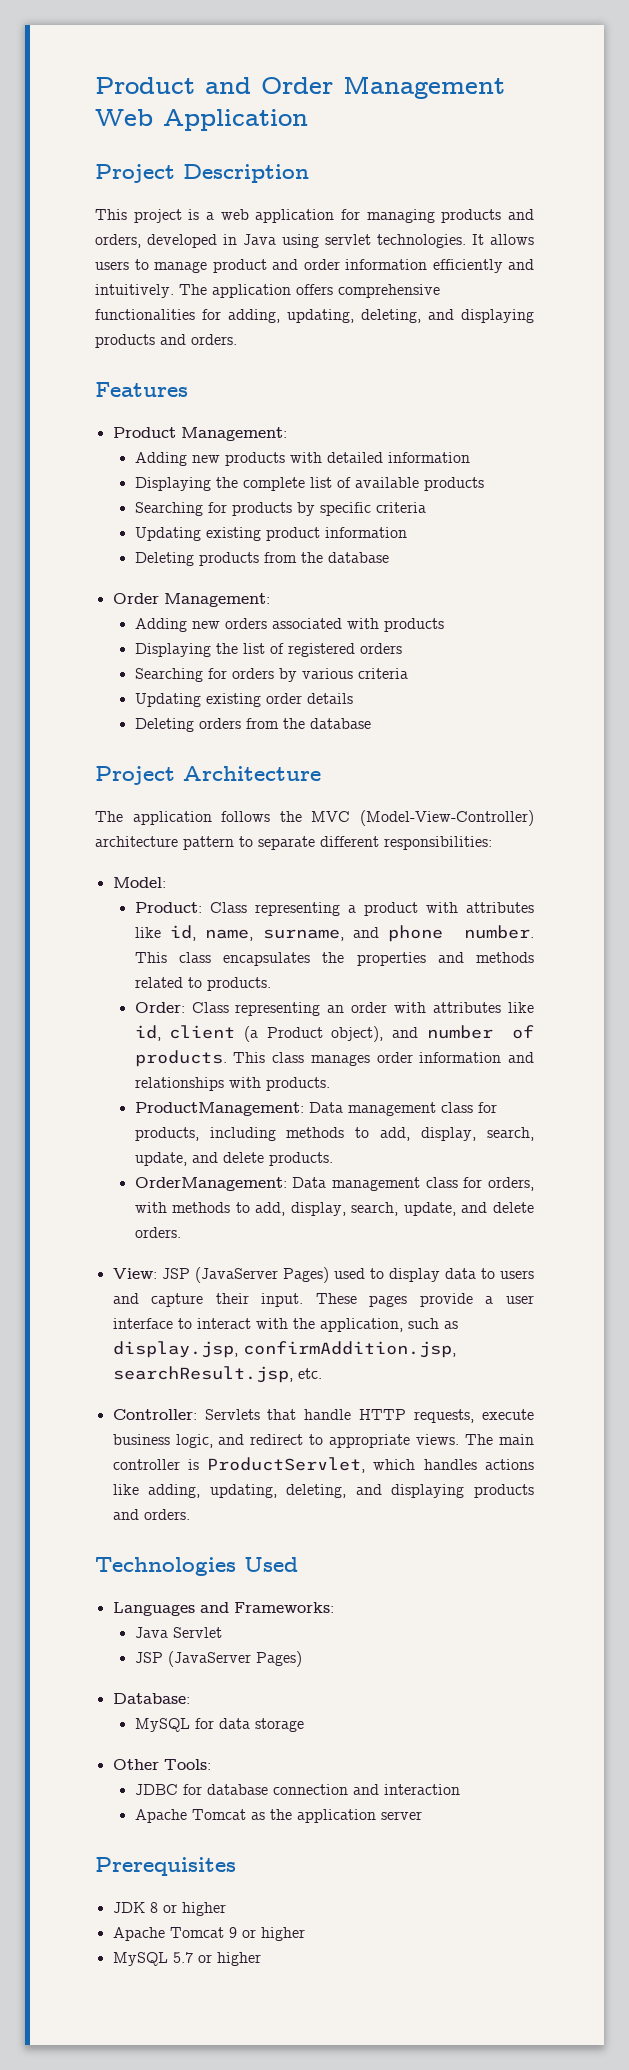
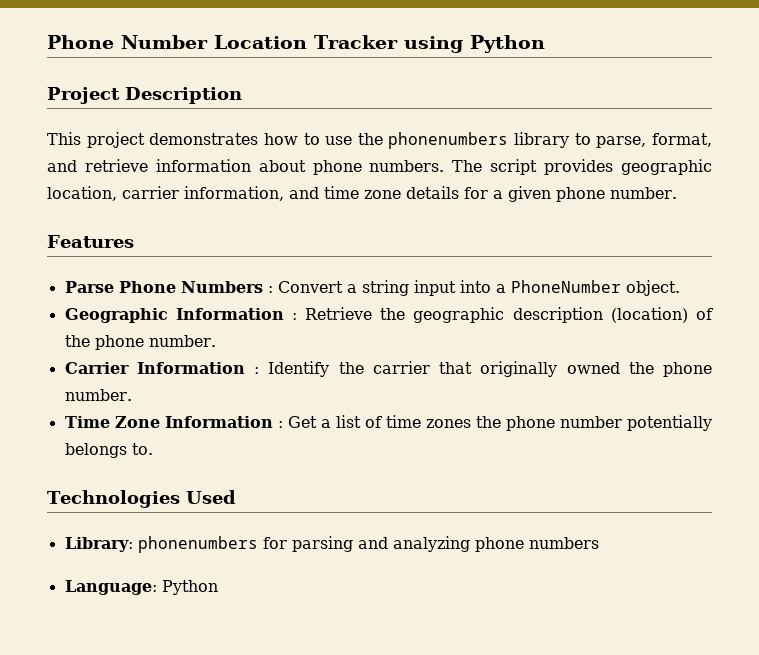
[95,76,505,99] [95,109,308,131] [95,164,309,183] [95,209,534,223] [95,234,534,248] [95,259,534,273] [95,284,440,298] [95,309,534,323] [95,334,237,348] [95,382,188,397] [112,427,287,441] [134,452,470,466] [134,477,484,491] [134,502,426,516] [134,527,407,541] [134,552,389,566] [112,593,270,607] [134,618,444,632] [134,643,402,657] [134,668,408,682] [134,693,353,707] [134,718,371,732] [95,766,321,785] [95,810,534,826] [95,836,492,850] [112,877,166,888] [134,902,534,916] [134,925,534,942] [134,952,534,966] [134,977,271,991] [134,1002,534,1016] [134,1025,534,1042] [134,1050,535,1067] [134,1077,330,1091] [134,1102,497,1116] [134,1127,534,1141] [134,1152,333,1166] [134,1177,534,1191] [134,1202,534,1216] [134,1227,181,1238] [112,1267,534,1283] [112,1293,534,1307] [112,1318,458,1332] [112,1341,456,1358] [112,1366,322,1383] [112,1409,534,1423] [112,1434,534,1448] [112,1457,534,1473] [112,1484,534,1498] [112,1509,190,1520] [95,1557,298,1576] [112,1602,334,1616] [134,1627,222,1638] [134,1651,302,1667] [112,1693,190,1704] [134,1718,304,1732] [112,1759,211,1770] [134,1784,460,1795] [134,1809,422,1823] [95,1857,236,1876] [112,1902,226,1916] [112,1927,305,1941] [112,1952,261,1966] Product and Order Management Web Application // Project Description // This project is a web application for managing products and orders, developed in Java using servlet technologies. It allows users to manage product and order information efficiently and intuitively. The application offers comprehensive functionalities for adding, updating, deleting, and displaying products and orders. // Features // Product Management: // Adding new products with detailed information // Displaying the complete list of available products // Searching for products by specific criteria // Updating existing product information // Deleting products from the database // Order Management: // Adding new orders associated with products // Displaying the list of registered orders // Searching for orders by various criteria // Updating existing order details // Deleting orders from the database // Project Architecture // The application follows the MVC (Model-View-Controller) architecture pattern to separate different responsibilities: // Model: // Product: Class representing a product with attributes like id, name, surname, and phone number. This class encapsulates the properties and methods related to products. // Order: Class representing an order with attributes like id, client (a Product object), and number of products. This class manages order information and relationships with products. // ProductManagement: Data management class for products, including methods to add, display, search, update, and delete products. // OrderManagement: Data management class for orders, with methods to add, display, search, update, and delete orders. // View: JSP (JavaServer Pages) used to display data to users and capture their input. These pages provide a user interface to interact with the application, such as display.jsp, confirmAddition.jsp, searchResult.jsp, etc. // Controller: Servlets that handle HTTP requests, execute business logic, and redirect to appropriate views. The main controller is ProductServlet, which handles actions like adding, updating, deleting, and displaying products and orders. // Technologies Used // Languages and Frameworks: // Java Servlet // JSP (JavaServer Pages) // Database: // MySQL for data storage // Other Tools: // JDBC for database connection and interaction // Apache Tomcat as the application server // Prerequisites // JDK 8 or higher // Apache Tomcat 9 or higher // MySQL 5.7 or higher -> [47,35,545,53] [47,87,242,104] [47,132,712,149] [47,159,713,175] [47,186,677,202] [47,235,134,248] [64,280,680,296] [64,307,713,323] [64,335,216,350] [64,361,712,377] [64,389,132,401] [64,415,712,431] [64,443,153,458] [47,490,236,508] [64,536,599,553] [64,580,218,595] Phone Number Location Tracker using Python // Project Description // This project demonstrates how to use the phonenumbers library to parse, format, and retrieve information about phone numbers. The script provides geographic location, carrier information, and time zone details for a given phone number. // Features // Parse Phone Numbers : Convert a string input into a PhoneNumber object. // Geographic Information : Retrieve the geographic description (location) of the phone number. // Carrier Information : Identify the carrier that originally owned the phone number. // Time Zone Information : Get a list of time zones the phone number potentially belongs to. // Technologies Used // Library: phonenumbers for parsing and analyzing phone numbers // Language: Python

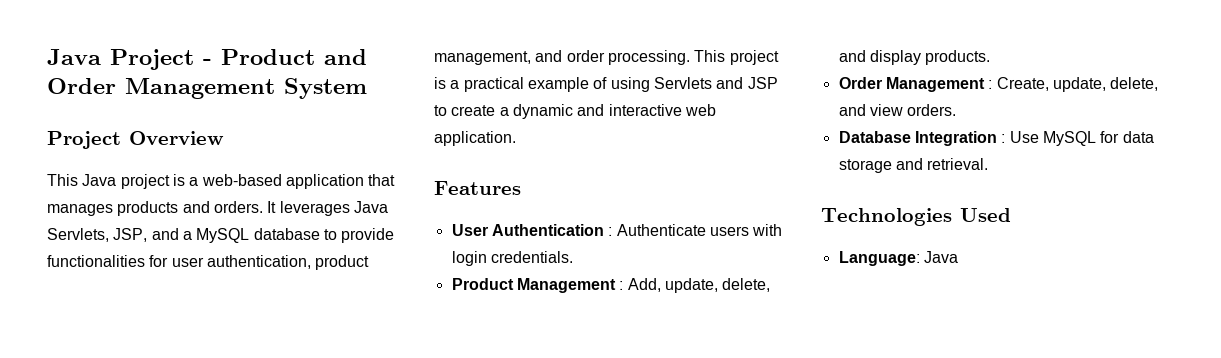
[47,35,545,53] [47,87,242,104] [47,132,712,149] [47,159,713,175] [47,186,677,202] [47,235,134,248] [64,280,680,296] [64,307,713,323] [64,335,216,350] [64,361,712,377] [64,389,132,401] [64,415,712,431] [64,443,153,458] [47,490,236,508] [64,536,599,553] Phone Number Location Tracker using Python // Project Description // This project demonstrates how to use the phonenumbers library to parse, format, and retrieve information about phone numbers. The script provides geographic location, carrier information, and time zone details for a given phone number. // Features // Parse Phone Numbers : Convert a string input into a PhoneNumber object. // Geographic Information : Retrieve the geographic description (location) of the phone number. // Carrier Information : Identify the carrier that originally owned the phone number. // Time Zone Information : Get a list of time zones the phone number potentially belongs to. // Technologies Used // Library: phonenumbers for parsing and analyzing phone numbers -> [47,49,367,70] [47,78,367,99] [47,131,224,149] [47,174,396,189] [47,201,388,216] [47,228,395,243] [47,255,370,270] [434,50,779,65] [434,77,778,92] [434,104,716,119] [434,131,516,146] [434,181,521,195] [451,224,783,236] [451,251,573,266] [451,278,771,293] [838,50,991,65] [838,77,1159,92] [838,104,957,116] [838,131,1154,146] [838,158,989,173] [821,208,1011,226] Java Project - Product and Order Management System // Project Overview // This Java project is a web-based application that manages products and orders. It leverages Java Servlets, JSP, and a MySQL database to provide functionalities for user authentication, product management, and order processing. This project is a practical example of using Servlets and JSP to create a dynamic and interactive web application. // Features // User Authentication : Authenticate users with login credentials. // Product Management : Add, update, delete, and display products. // Order Management : Create, update, delete, and view orders. // Database Integration : Use MySQL for data storage and retrieval. // Technologies Used
[161,580,218,595] Python -> [923,251,958,263] Java

